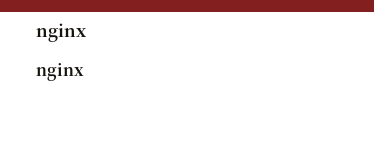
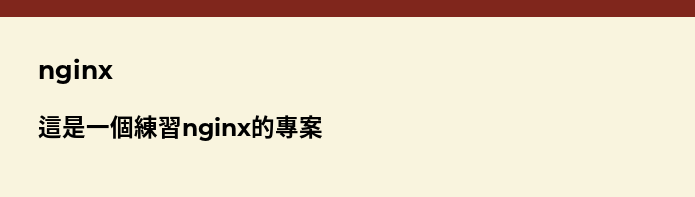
[36,63,84,81] nginx -> [38,115,323,141] 這是一個練習nginx的專案

